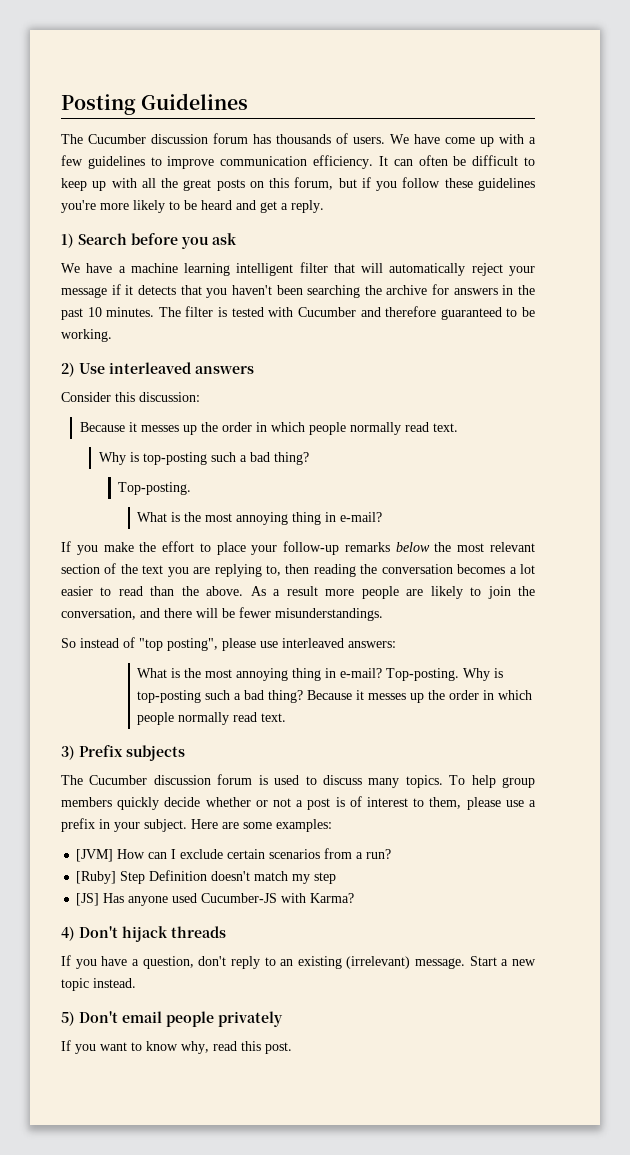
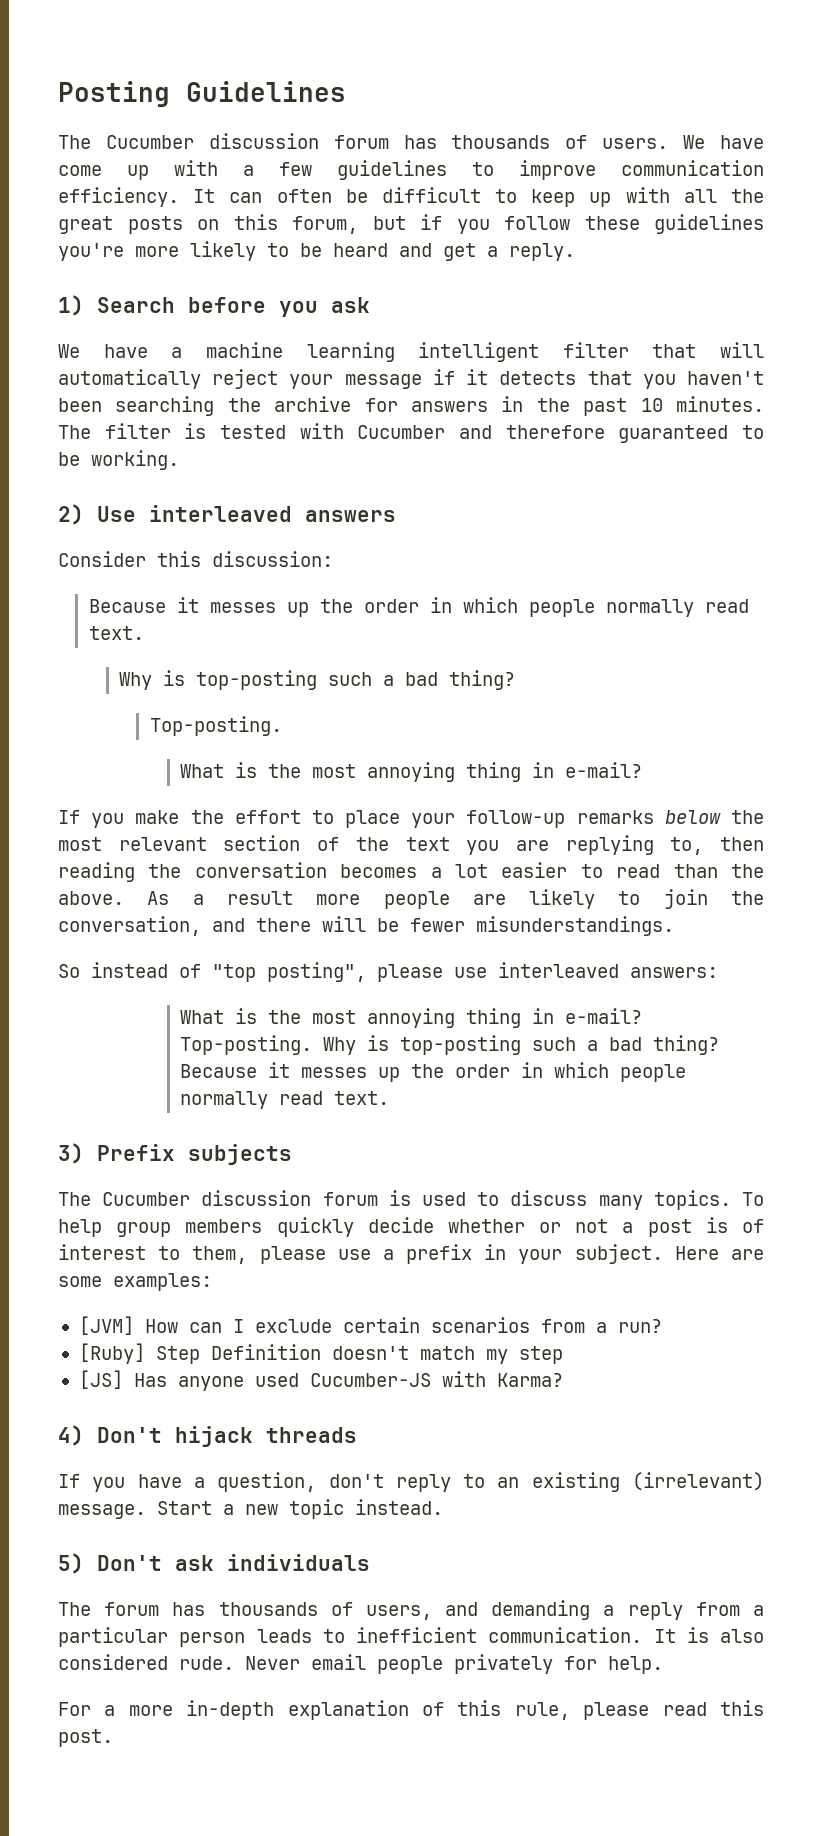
[122,1011,283,1027] [61,1040,209,1054] email people privately // If you want to know why, -> [175,1554,370,1571] [58,1600,764,1620] [58,1627,764,1647] [58,1654,663,1674] [58,1700,650,1720] ask individuals // The forum has thousands of users, and demanding a reply from a particular person leads to inefficient communication. It is also considered rude. Never email people privately for help. // For a more in-depth explanation of this rule, please

